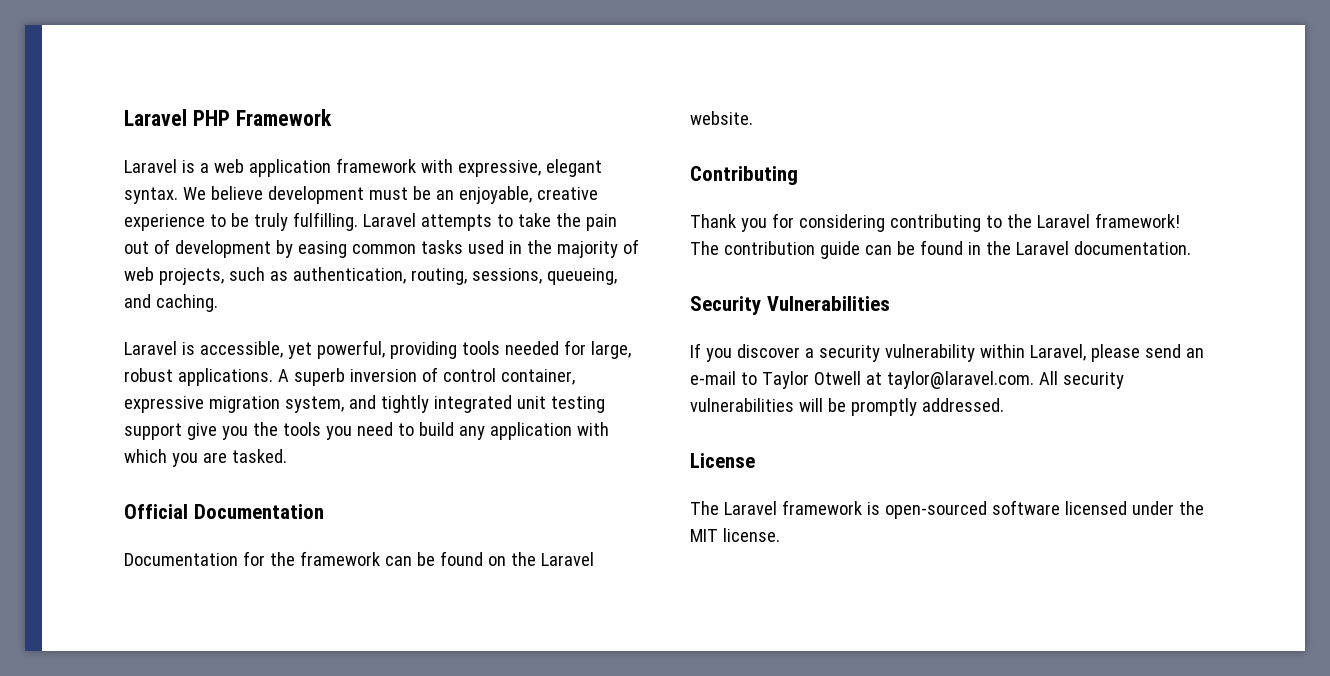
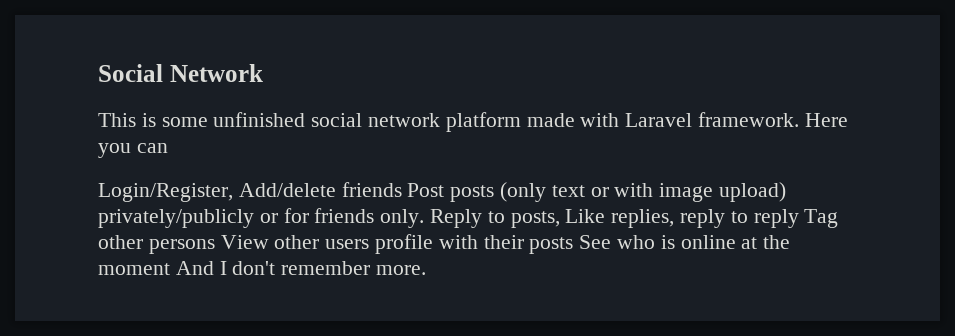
[124,109,332,126] [124,158,602,177] [124,186,598,204] [124,212,617,231] [124,239,639,258] [124,267,617,285] [124,294,218,312] [124,340,631,359] [124,367,575,386] [124,395,605,413] [124,422,609,440] [124,449,287,467] [124,504,324,519] [124,551,594,566] [690,111,753,125] [690,166,798,185] [690,213,1180,232] [690,240,1191,259] [690,296,890,315] [690,343,1204,362] [690,371,1124,389] [690,398,1004,416] [690,453,755,468] [690,500,1204,519] [690,528,780,542] Laravel PHP Framework // Laravel is a web application framework with expressive, elegant syntax. We believe development must be an enjoyable, creative experience to be truly fulfilling. Laravel attempts to take the pain out of development by easing common tasks used in the majority of web projects, such as authentication, routing, sessions, queueing, and caching. // Laravel is accessible, yet powerful, providing tools needed for large, robust applications. A superb inversion of control container, expressive migration system, and tightly integrated unit testing support give you the tools you need to build any application with which you are tasked. // Official Documentation // Documentation for the framework can be found on the Laravel website. // Contributing // Thank you for considering contributing to the Laravel framework! The contribution guide can be found in the Laravel documentation. // Security Vulnerabilities // If you discover a security vulnerability within Laravel, please send an e-mail to Taylor Otwell at taylor@laravel.com. All security vulnerabilities will be promptly addressed. // License // The Laravel framework is open-sourced software licensed under the MIT license. -> [98,64,263,82] [98,112,848,132] [98,143,168,158] [98,182,787,202] [98,208,839,228] [98,234,791,254] [98,261,427,275] Social Network // This is some unfinished social network platform made with Laravel framework. Here you can // Login/Register, Add/delete friends Post posts (only text or with image upload) privately/publicly or for friends only. Reply to posts, Like replies, reply to reply Tag other persons View other users profile with their posts See who is online at the moment And I don't remember more.

